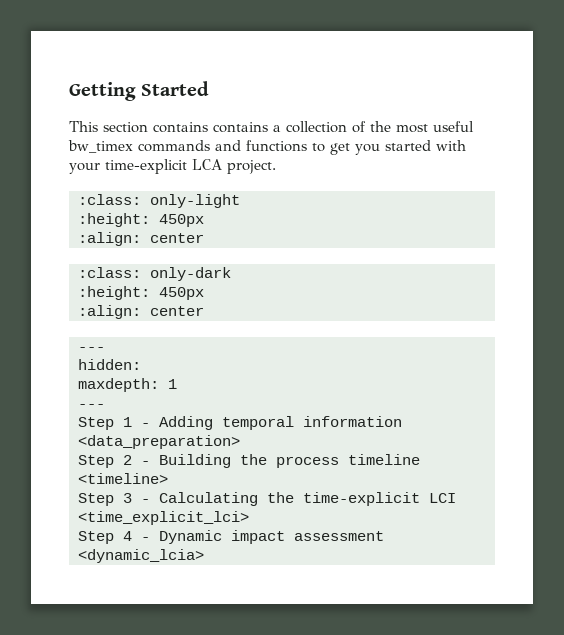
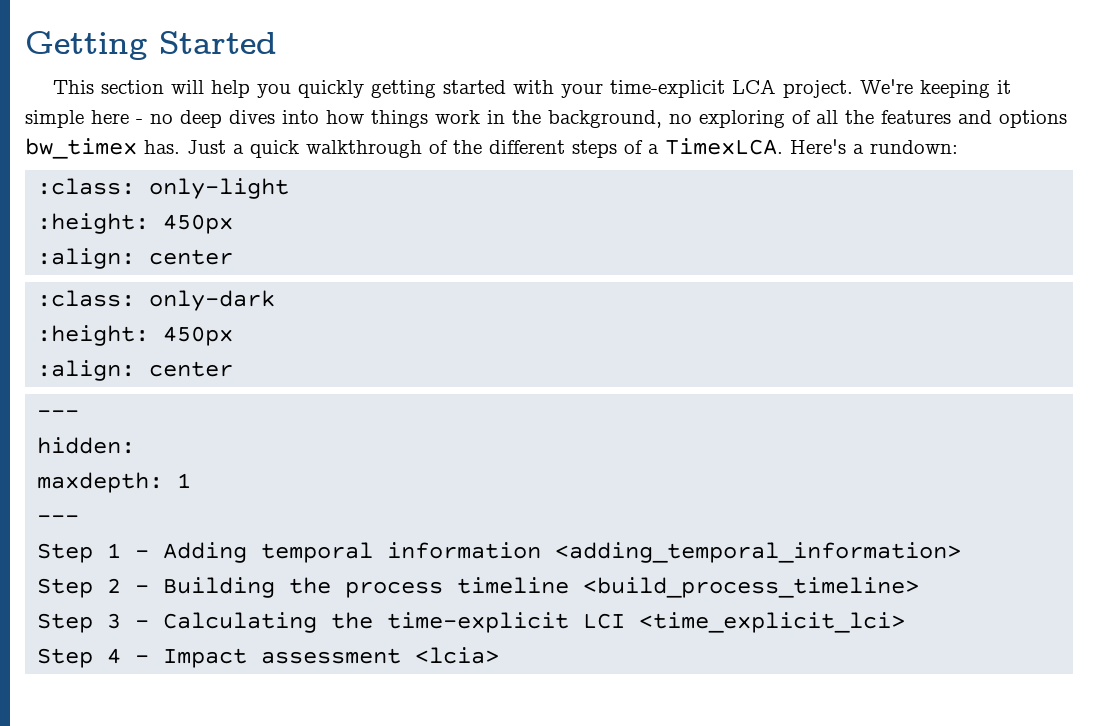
[153,121,474,133] [68,140,380,155] contains contains a collection of the most useful bw_timex commands and functions to get you -> [170,80,436,98] will help you quickly getting
(276, 167) none -> [859,79,1011,98] [25,110,1067,128] [25,138,958,159] We're keeping it simple here - no deep dives into how things work in the background, no exploring of all the features and options bw_timex has. Just a quick walkthrough of the different steps of a TimexLCA. Here's a rundown:
[78,435,240,449] <data_preparation> -> [555,542,962,563] <adding_temporal_information>
[78,473,168,484] <timeline> -> [583,577,920,598] <build_process_timeline>
[159,530,384,544] [78,549,204,563] Dynamic impact assessment <dynamic_lcia> -> [163,647,500,668] Impact assessment <lcia>

